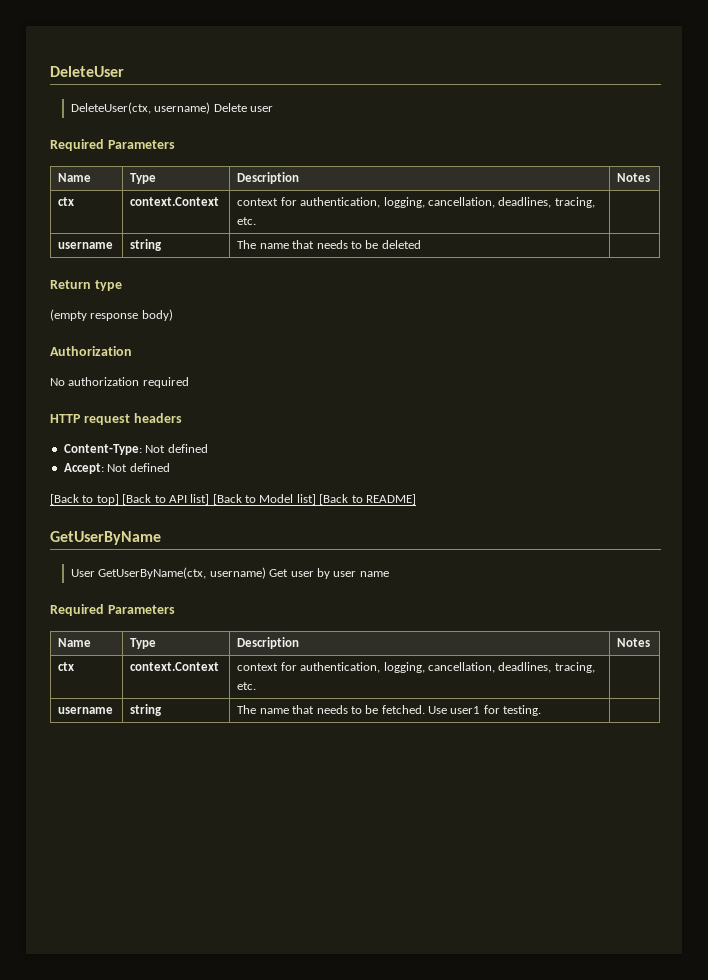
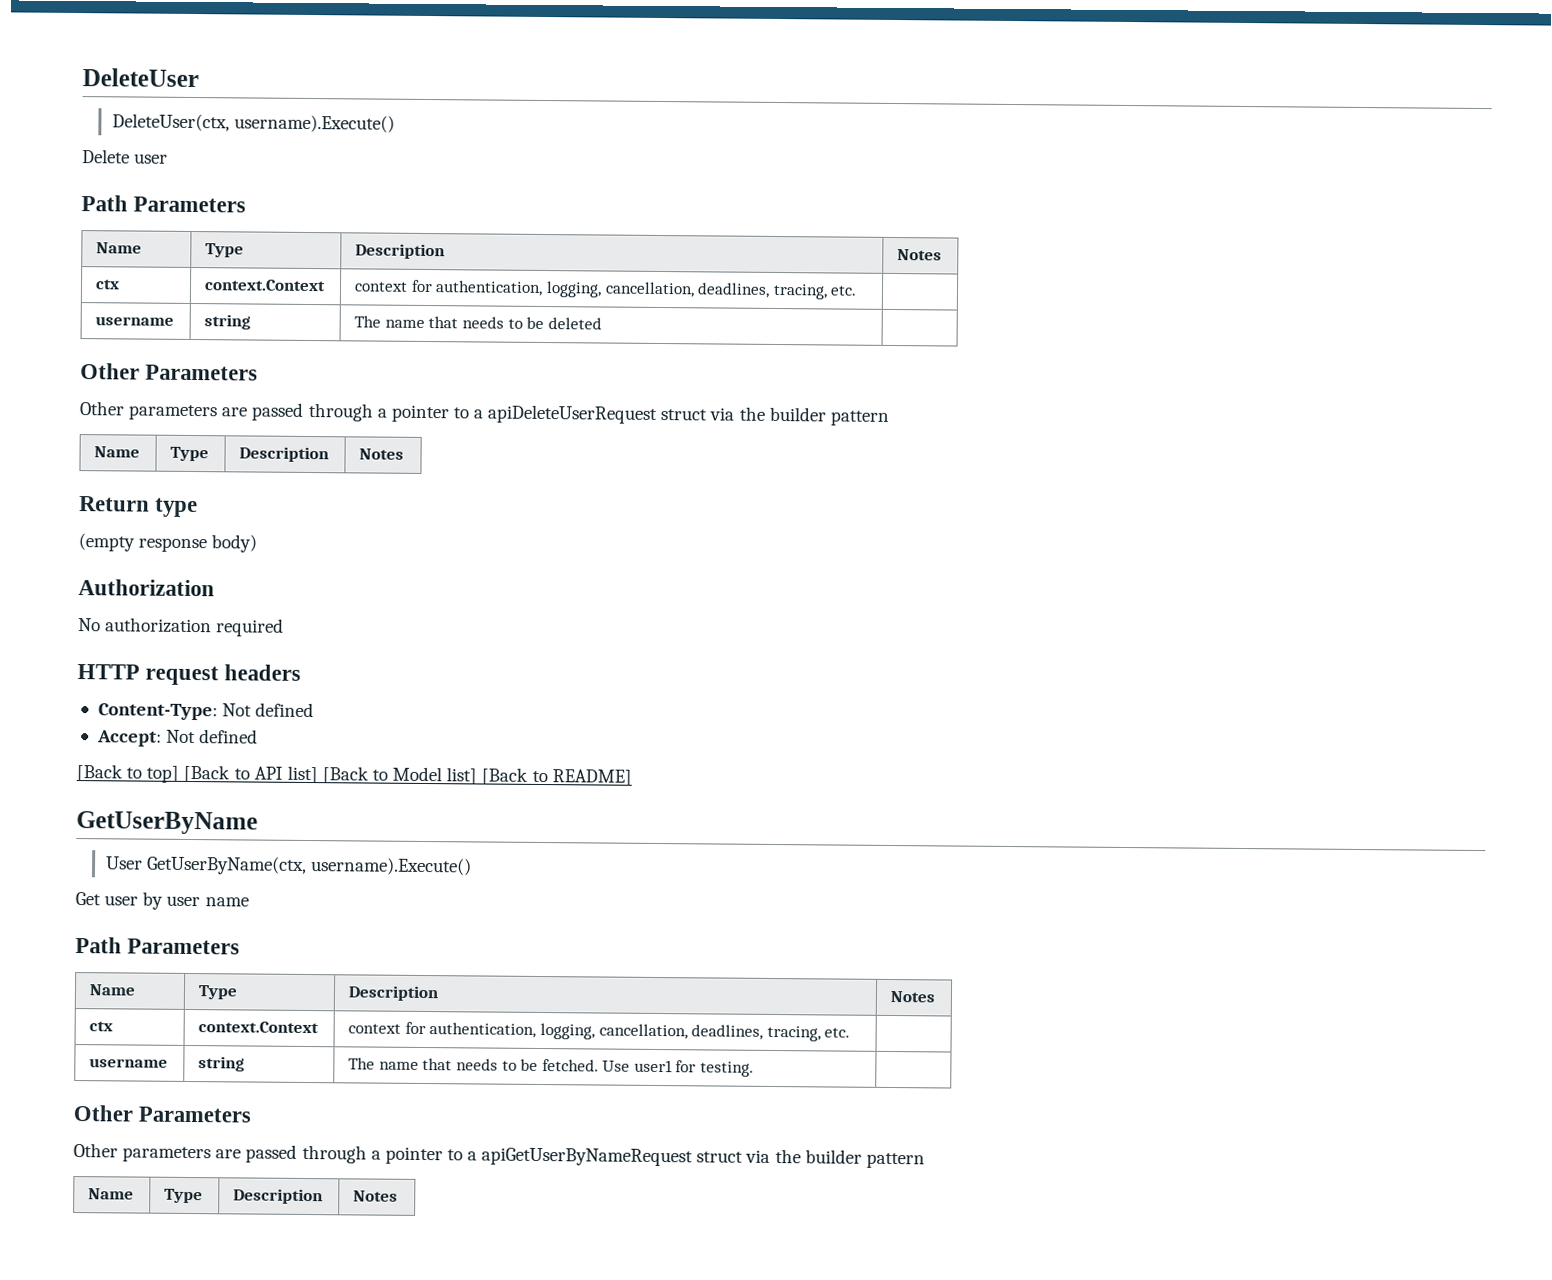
[154,102,211,114] username) -> [233,114,395,133] username).Execute() //
[50,139,104,151] Required -> [81,195,128,212] Path
(421, 244) none -> [80,363,259,381] [79,401,889,426] [94,446,141,458] [170,446,210,462] [239,446,330,463] [359,448,405,460] // Other Parameters // Other parameters are passed through a pointer to a apiDeleteUserRequest struct via the builder pattern // Name | Type | Description | Notes
[209,567,266,579] username) -> [309,857,472,876] username).Execute() //
[50,604,104,616] Required -> [75,937,122,954] Path
(542, 710) none -> [73,1105,252,1123] [73,1143,925,1169] [88,1188,135,1200] [164,1188,204,1204] [233,1188,324,1205] [353,1190,399,1202] // Other Parameters // Other parameters are passed through a pointer to a apiGetUserByNameRequest struct via the builder pattern // Name | Type | Description | Notes

